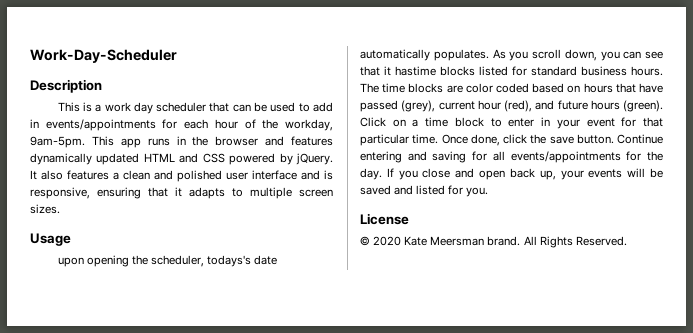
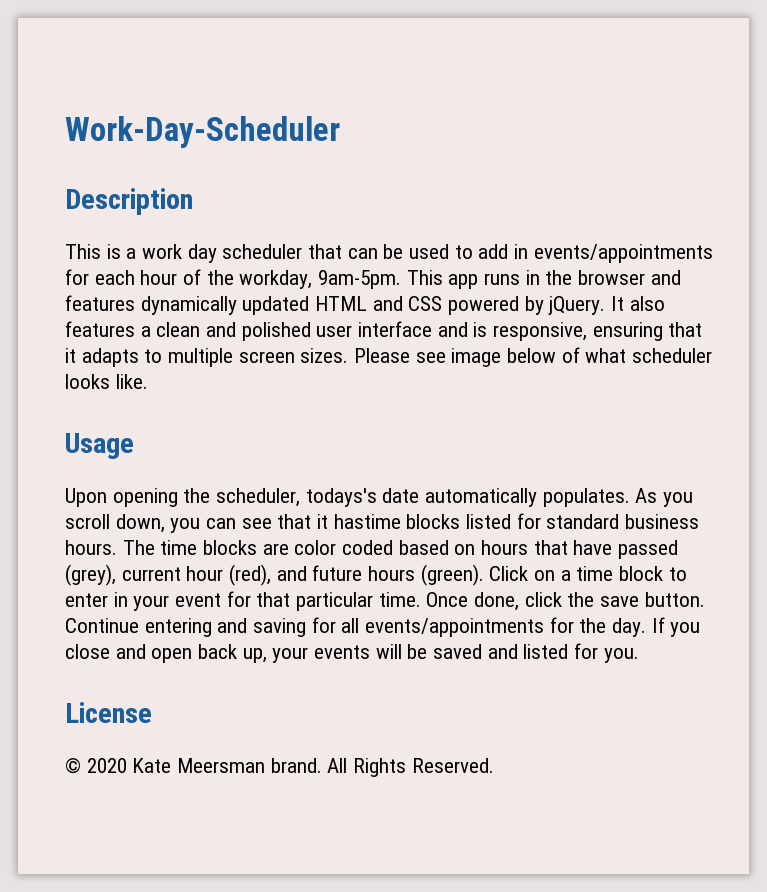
(60, 209) none -> [354,347,713,367] [65,374,148,389] Please see image below of what scheduler looks like.
[57,257,84,267] upon -> [65,488,107,507] Upon

